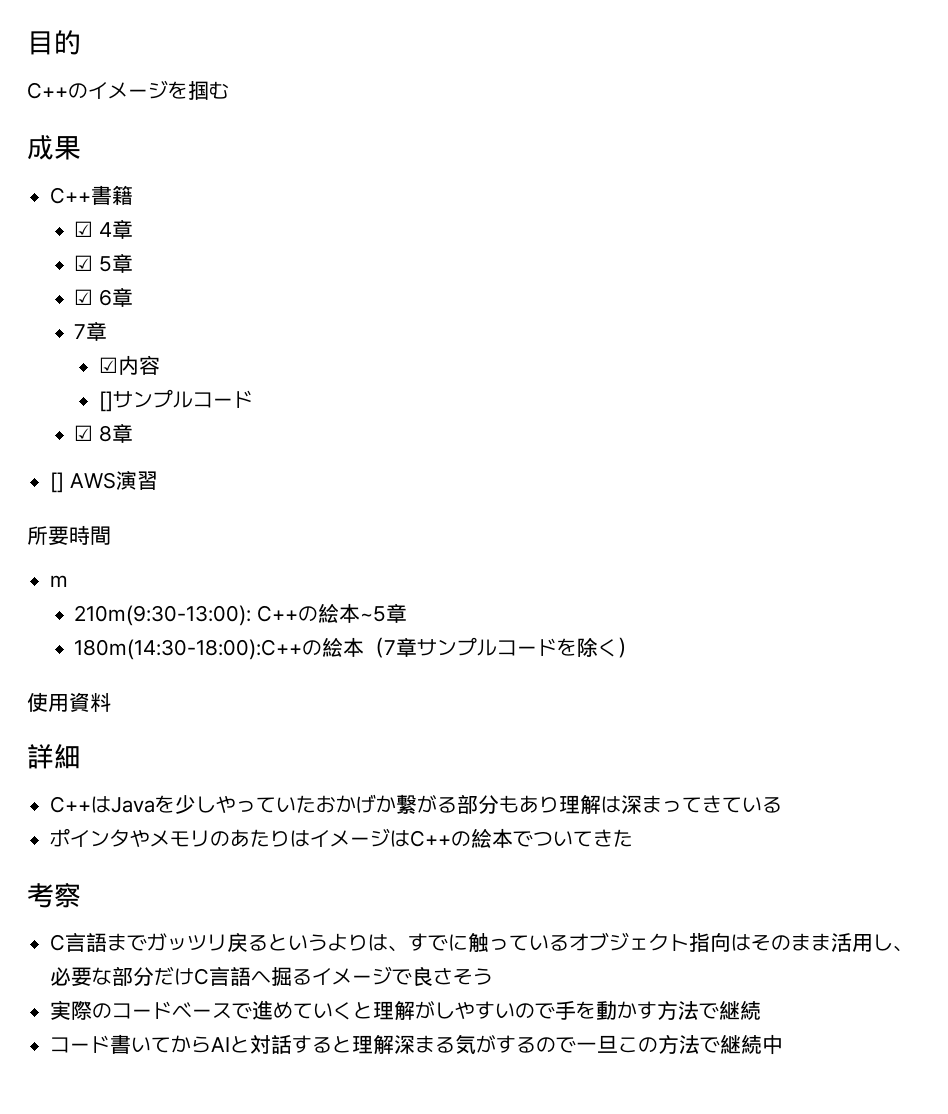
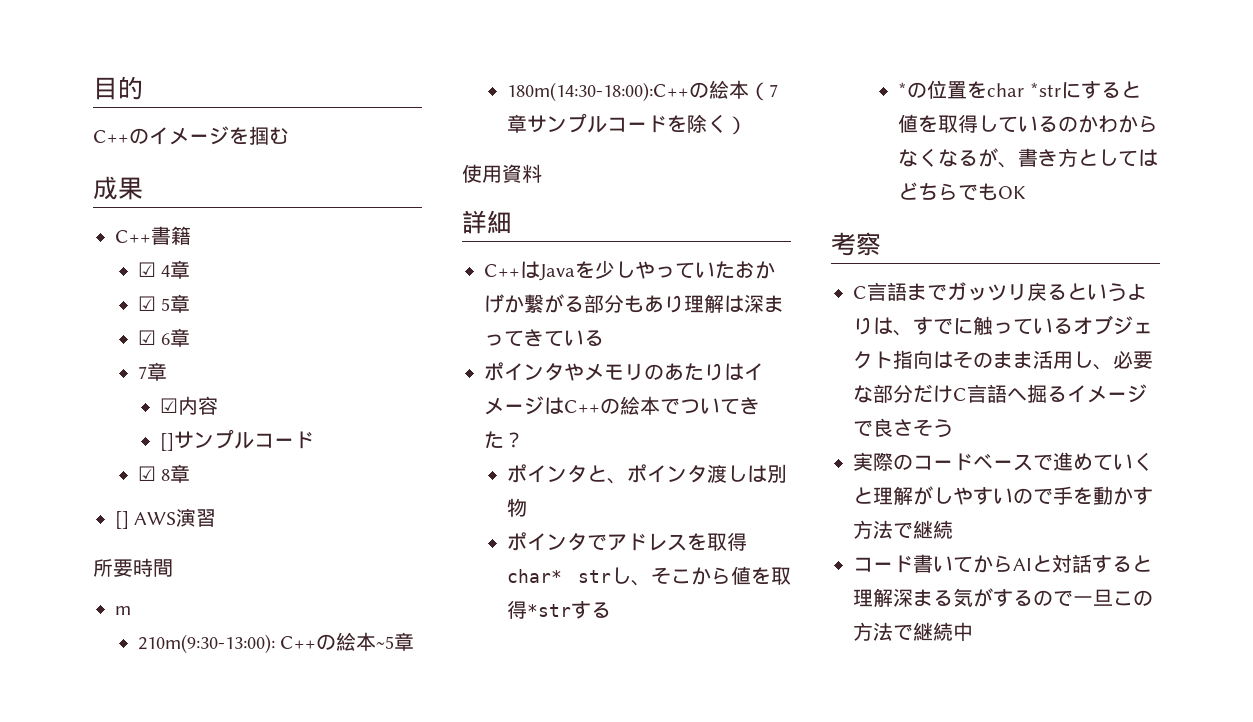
(634, 838) none -> [504,432,524,448] [506,464,787,484] [506,498,527,517] [506,532,747,551] [506,566,791,586] [506,600,611,619] [898,80,1141,99] [898,114,1159,133] [898,148,1159,168] [898,182,1027,201] ？ // ポインタと、ポインタ渡しは別物 // ポインタでアドレスを取得char* strし、そこから値を取得*strする // *の位置をchar *strにすると値を取得しているのかわからなくなるが、書き方としてはどちらでもOK

